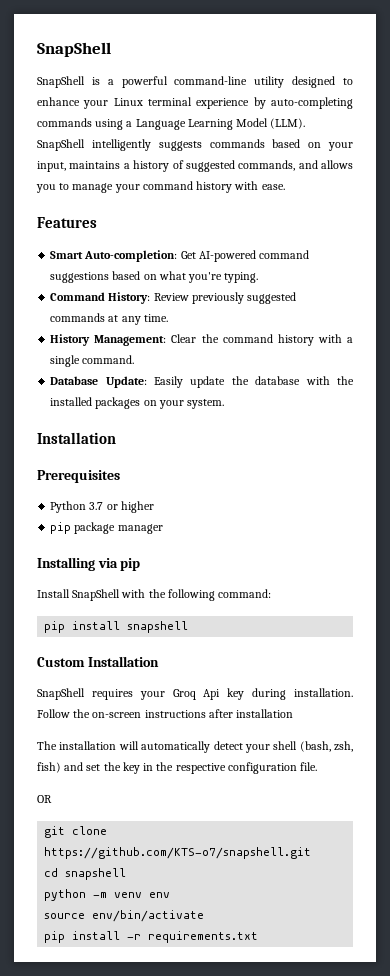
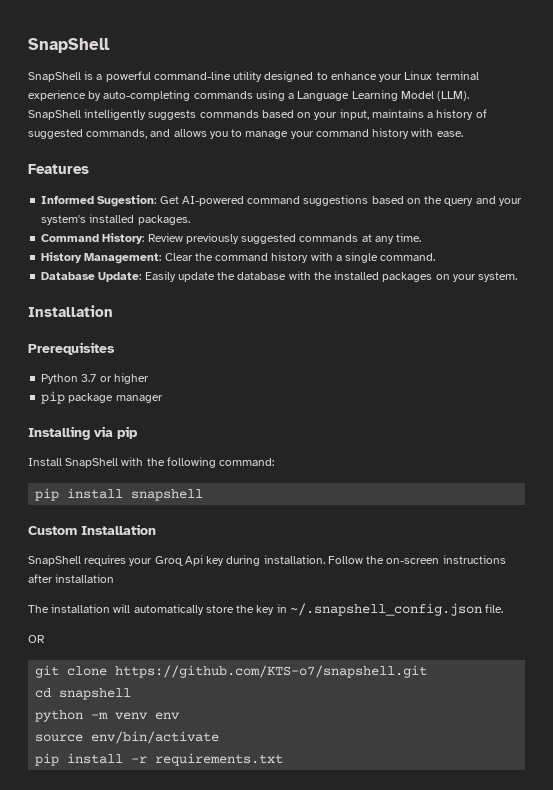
[50,250,178,262] Smart Auto-completion: -> [41,195,157,207] Informed Sugestion:
[158,271,259,283] what you're typing. -> [424,196,522,206] [41,214,190,225] the query and your system's installed packages.
[213,741,353,753] [37,762,297,774] detect your shell (bash, zsh, fish) and set the key in the respective configuration -> [205,603,482,616] store the key in ~/.snapshell_config.json

